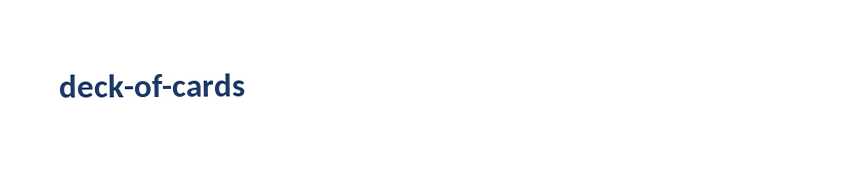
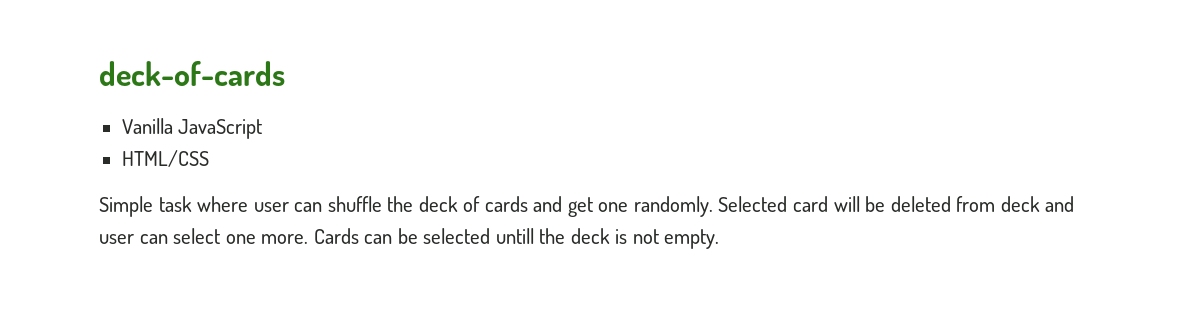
(246, 85) none -> [121,118,263,139] [121,150,209,167] [99,196,1075,217] [99,228,720,249] // Vanilla JavaScript // HTML/CSS // Simple task where user can shuffle the deck of cards and get one randomly. Selected card will be deleted from deck and user can select one more. Cards can be selected untill the deck is not empty.

